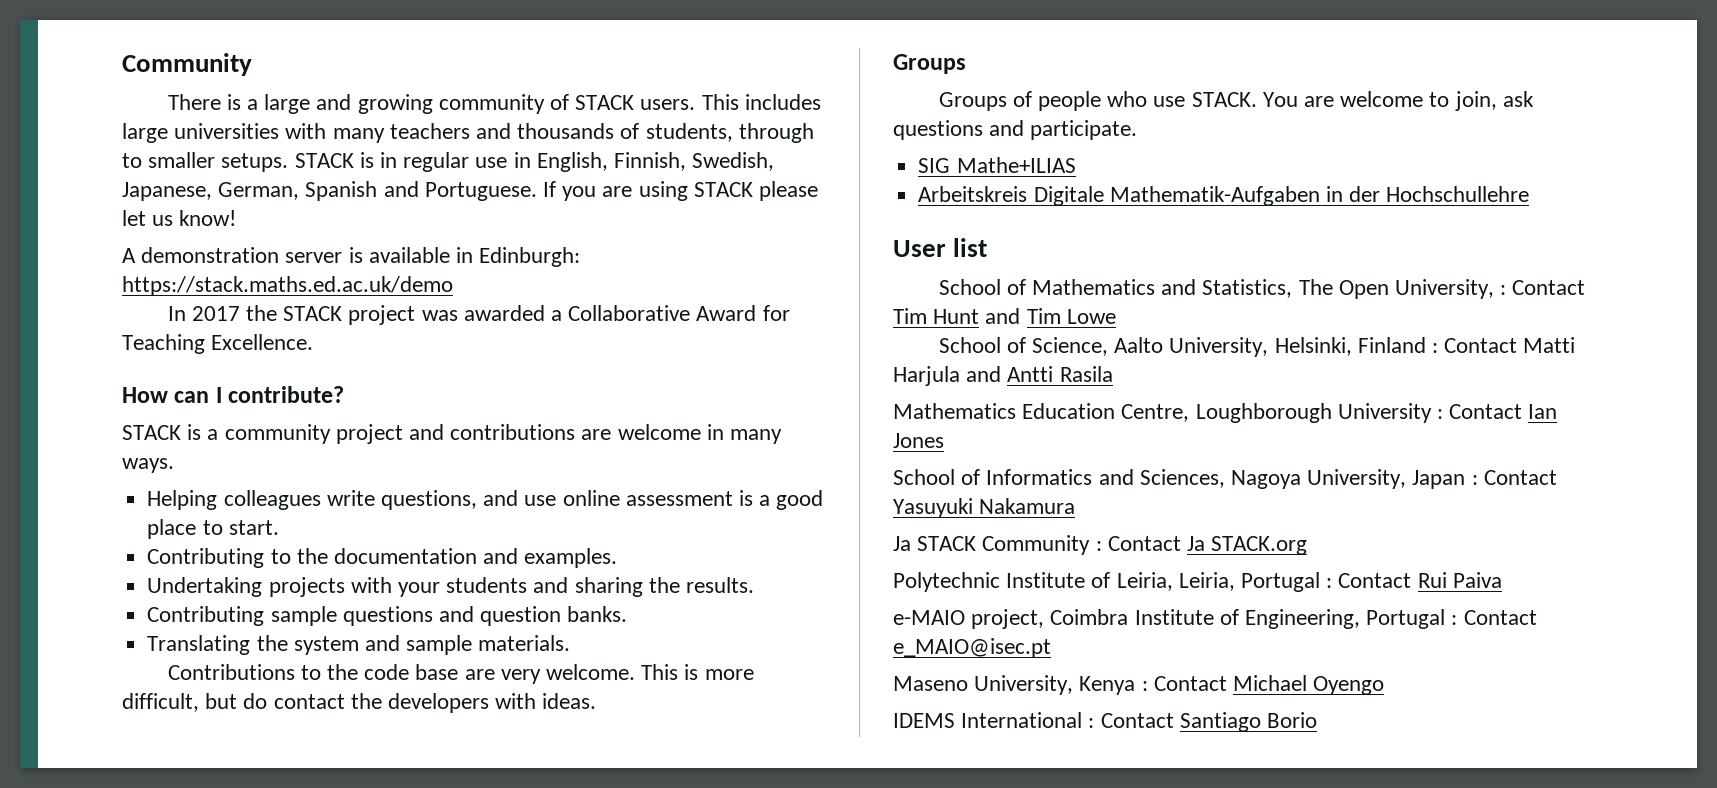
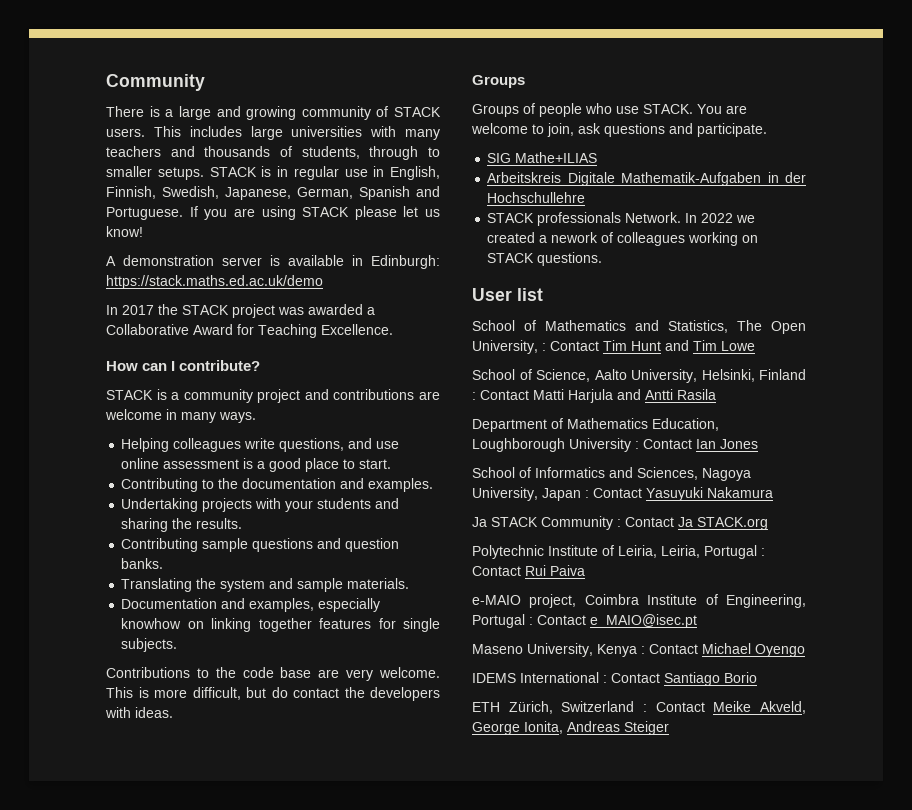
(571, 643) none -> [121,598,381,612] [121,618,440,632] [121,638,178,652] // Documentation and examples, especially knowhow on linking together features for single subjects.
(1530, 194) none -> [487,212,756,226] [487,232,759,246] [487,252,603,266] // STACK professionals Network. In 2022 we created a nework of colleagues working on STACK questions.
[893,403,1190,422] Mathematics Education Centre, -> [472,418,719,432] Department of Mathematics Education,
(1318, 720) none -> [472,701,806,714] [472,721,669,735] // ETH Zürich, Switzerland : Contact Meike Akveld, George Ionita, Andreas Steiger

